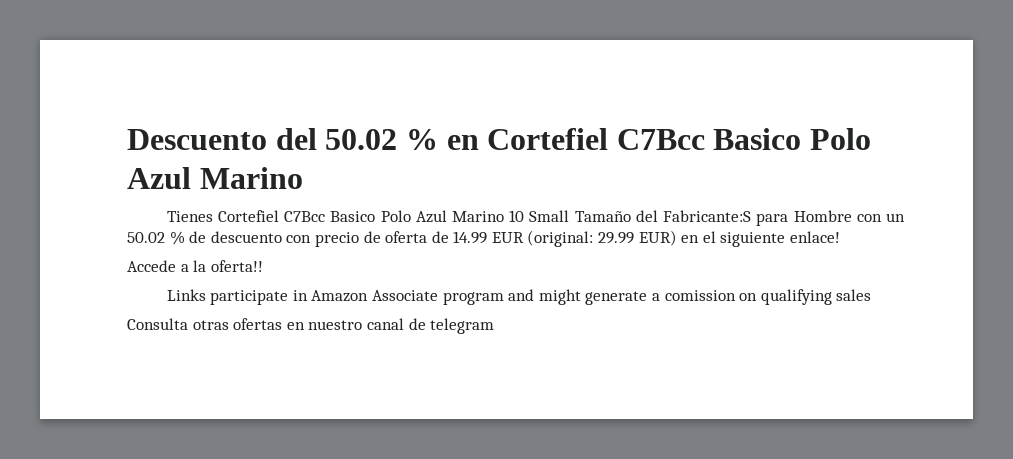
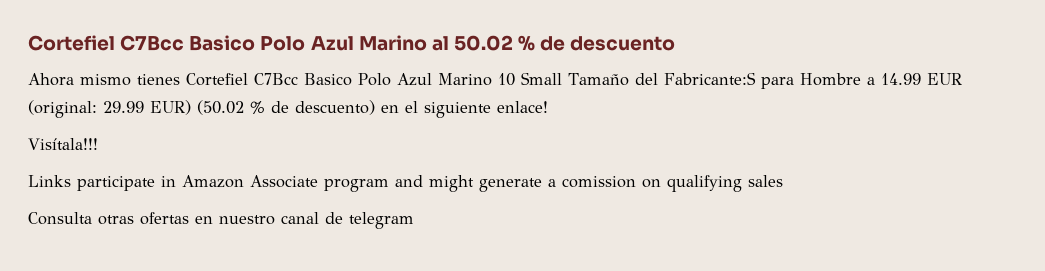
[127,128,872,150] [127,167,303,189] [166,211,213,222] Descuento del 50.02 % en Cortefiel C7Bcc Basico Polo Azul Marino // Tienes -> [28,35,676,51] [28,73,180,86] Cortefiel C7Bcc Basico Polo Azul Marino al 50.02 % de descuento // Ahora mismo tienes
[856,213,905,222] [127,231,449,247] con un 50.02 % de descuento con precio de oferta de -> [866,77,875,85] a
(677, 238) none -> [197,100,375,115] (50.02 % de descuento)
[127,260,263,272] Accede a la oferta!! -> [28,138,98,150] Visítala!!!

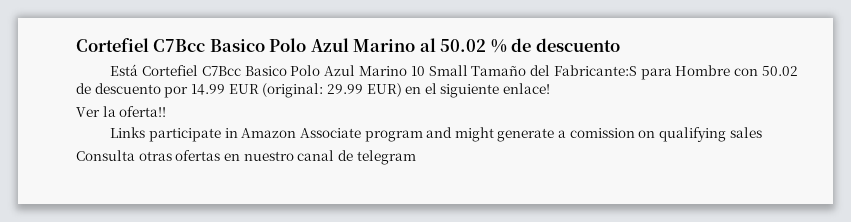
[28,73,180,86] Ahora mismo tienes -> [110,64,139,76] Está
[866,77,875,85] a -> [734,66,799,76] [76,83,189,98] con 50.02 de descuento por
[197,100,375,115] (50.02 % de descuento) -> (402, 90) none
[28,138,98,150] Visítala!!! -> [76,106,167,117] Ver la oferta!!

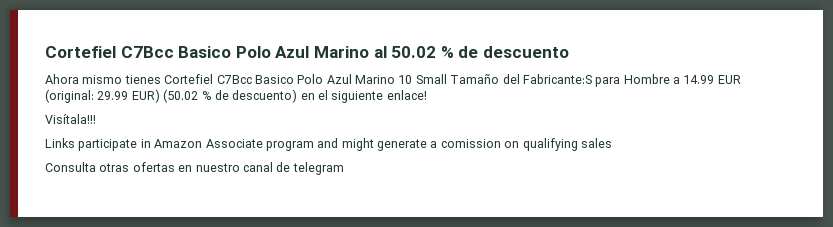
[110,64,139,76] Está -> [45,74,161,84] Ahora mismo tienes
[734,66,799,76] [76,83,189,98] con 50.02 de descuento por -> [673,77,680,84] a
(402, 90) none -> [163,89,298,103] (50.02 % de descuento)
[76,106,167,117] Ver la oferta!! -> [45,114,96,124] Visítala!!!

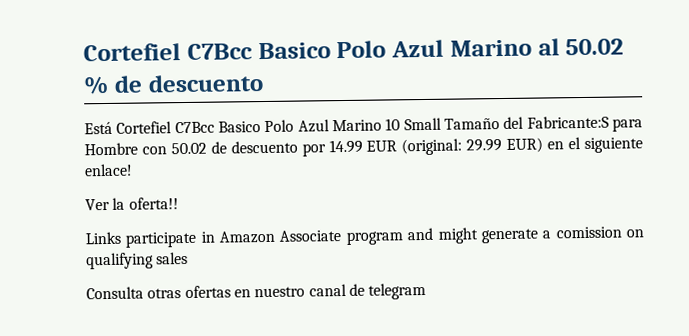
[45,74,161,84] Ahora mismo tienes -> [84,121,113,135] Está
[673,77,680,84] a -> [141,140,326,157] con 50.02 de descuento por
[163,89,298,103] (50.02 % de descuento) -> (544, 145) none
[45,114,96,124] Visítala!!! -> [85,197,179,211] Ver la oferta!!

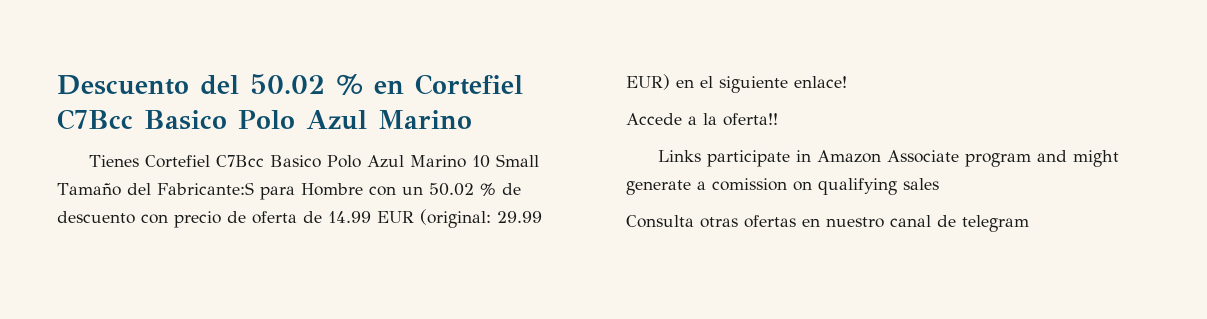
[83,38,625,62] [83,74,264,95] [84,121,113,135] Cortefiel C7Bcc Basico Polo Azul Marino al 50.02 % de descuento // Está -> [57,74,523,95] [57,109,472,130] [89,155,140,167] Descuento del 50.02 % en Cortefiel C7Bcc Basico Polo Azul Marino // Tienes
[170,140,326,157] 50.02 de descuento por -> [401,183,521,196] [57,211,322,228] un 50.02 % de descuento con precio de oferta de
[85,198,110,211] Ver -> [626,113,697,125] Accede a

